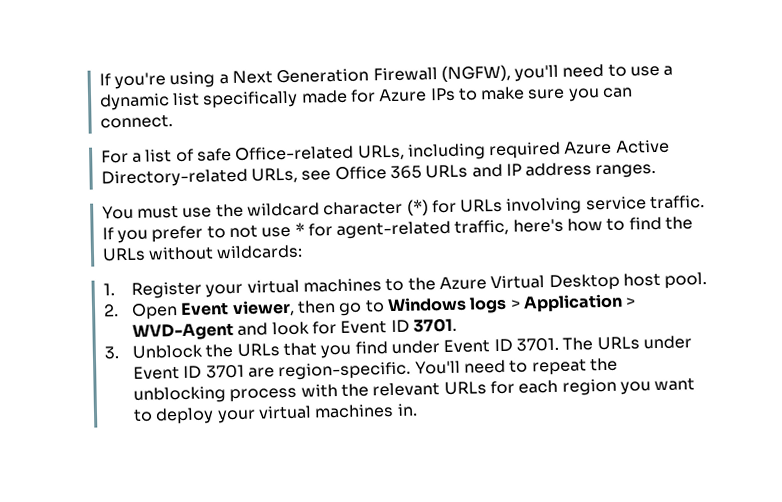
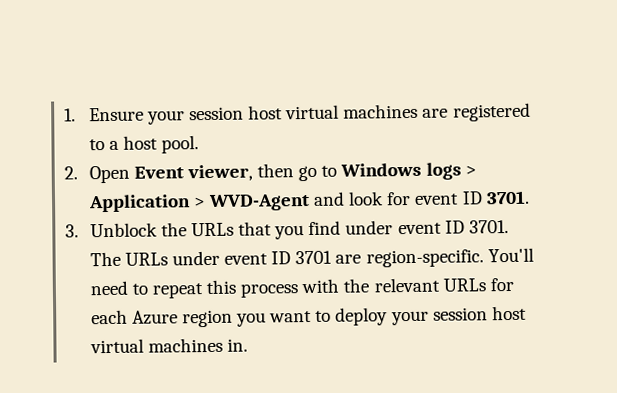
[98,63,674,90] [98,86,634,111] [99,114,173,129] [100,139,670,164] [100,162,657,188] [101,195,706,220] [101,216,694,244] [101,244,304,262] [102,273,620,299] If you're using a Next Generation Firewall (NGFW), you'll need to use a dynamic list specifically made for Azure IPs to make sure you can connect. // For a list of safe Office-related URLs, including required Azure Active Directory-related URLs, see Office 365 URLs and IP address ranges. // You must use the wildcard character (*) for URLs involving service traffic. If you prefer to not use * for agent-related traffic, here's how to find the URLs without wildcards: // 1. Register your virtual machines to the Azure Virtual Desktop -> [64,102,531,125] [88,139,119,151] 1. Ensure your session host virtual machines are registered to a
[340,320,388,334] Event -> [414,193,460,205] event
[443,339,491,354] Event -> [397,222,442,235] event
[133,365,181,380] Event -> [223,253,268,265] event
[590,357,619,372] [133,386,227,404] the unblocking -> [205,279,236,295] this
(559, 386) none -> [131,310,178,325] Azure
(256, 416) none -> [432,305,527,321] session host

